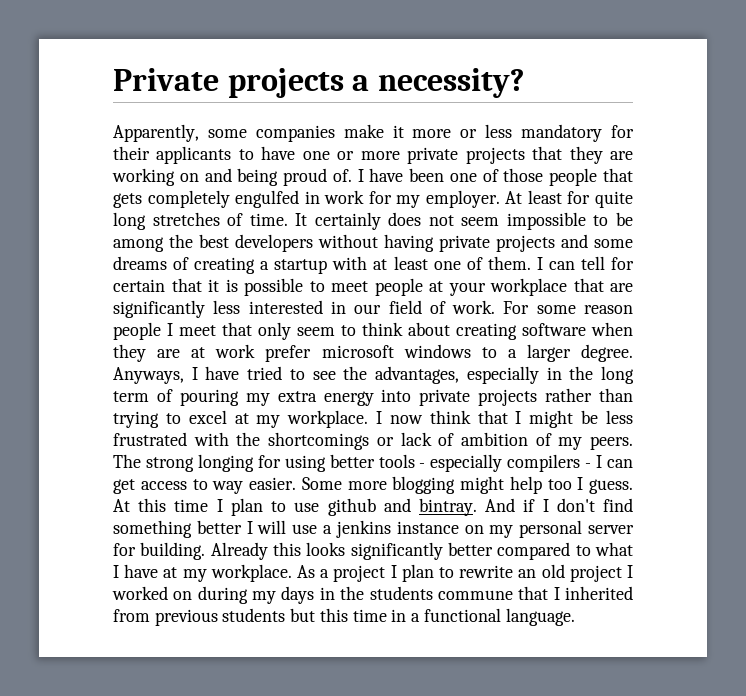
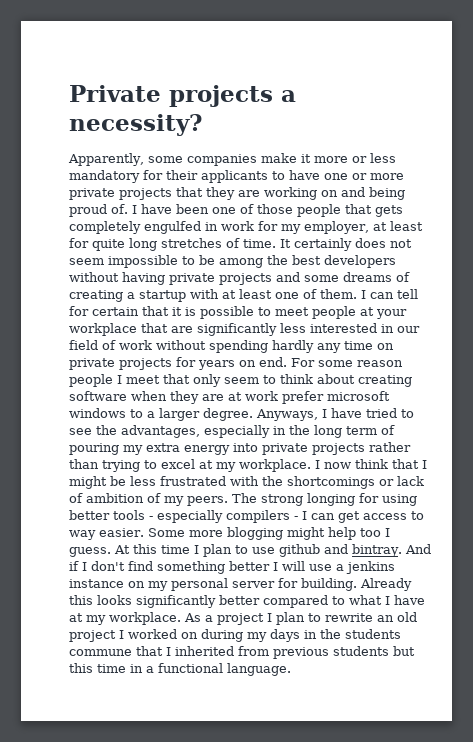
[425,190,523,208] employer. At -> [304,221,387,234] employer, at
[452,300,496,314] work. -> [119,340,394,353] [69,357,287,370] work without spending hardly any time on private projects for years on end.

